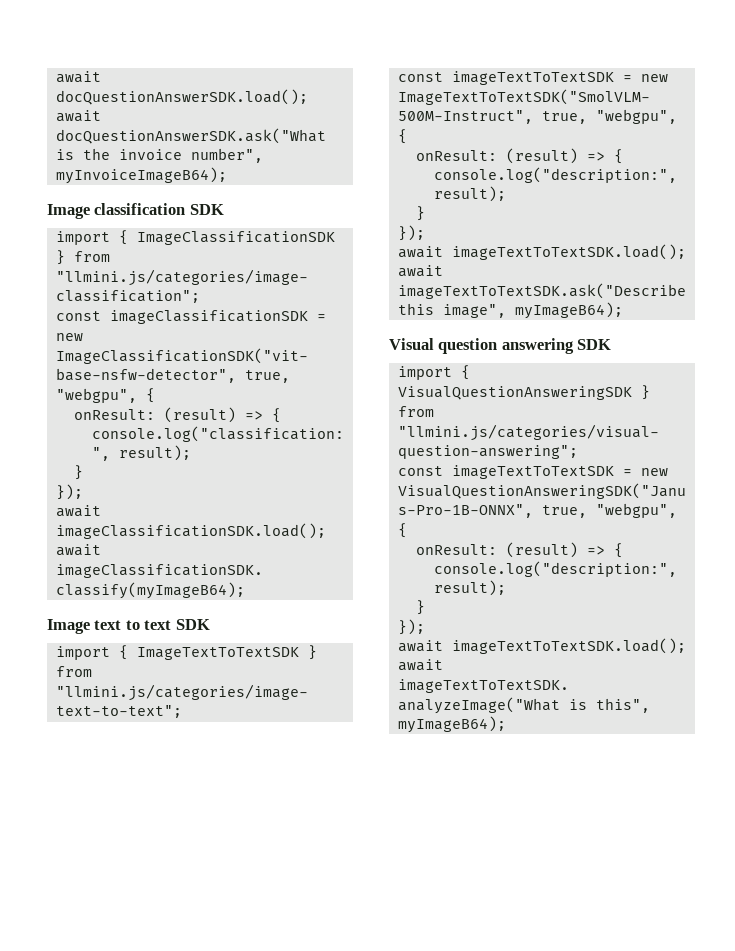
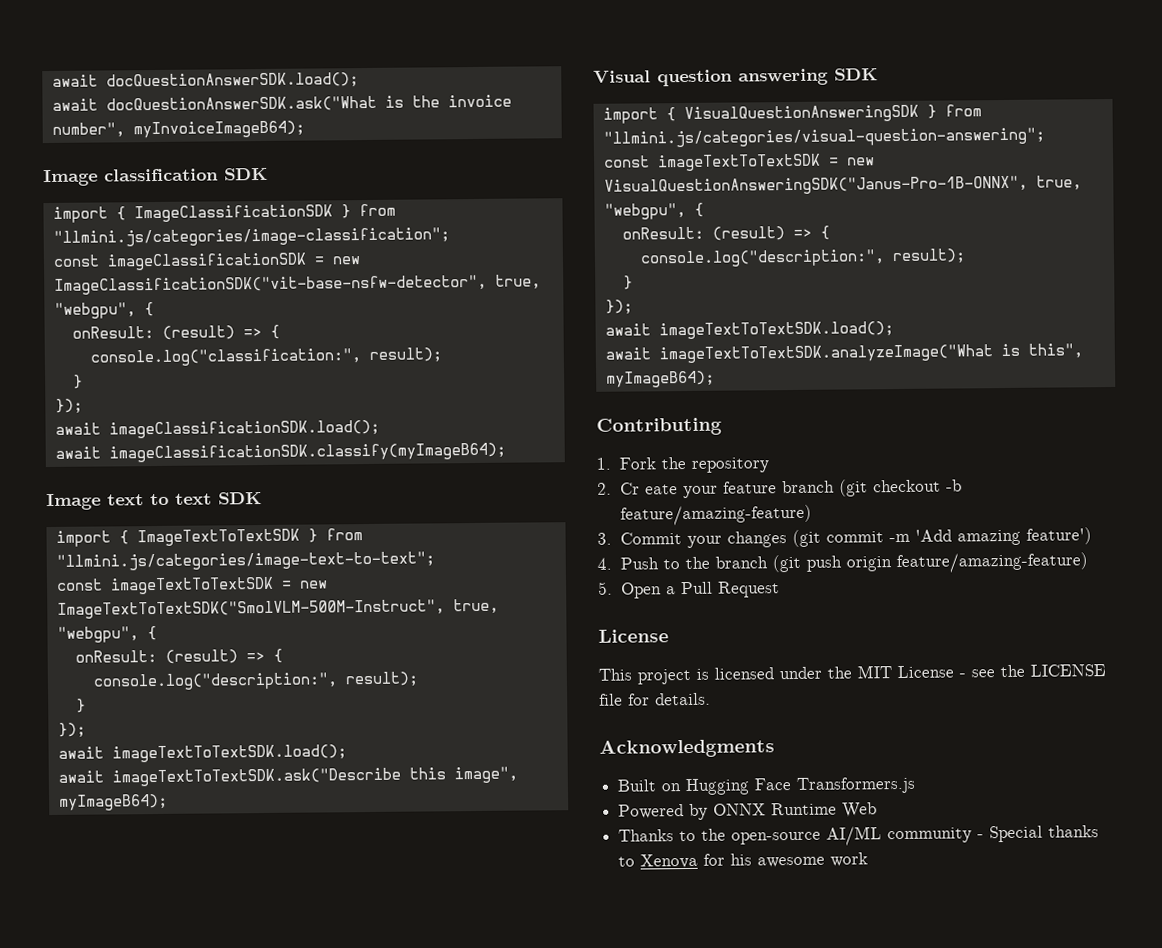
(506, 724) none -> [596,417,722,436] [596,457,769,473] [597,479,962,499] [619,504,812,526] [597,527,1092,549] [597,552,1088,574] [598,581,780,599] [598,629,669,643] [598,664,1106,685] [599,692,711,706] [599,739,775,758] [617,776,917,796] [618,802,878,820] [618,825,1100,846] [618,852,869,869] // Contributing // 1. Fork the repository // 2. Cr eate your feature branch (git checkout -b feature/amazing-feature) // 3. Commit your changes (git commit -m 'Add amazing feature') // 4. Push to the branch (git push origin feature/amazing-feature) // 5. Open a Pull Request // License // This project is licensed under the MIT License - see the LICENSE file for details. // Acknowledgments // Built on Hugging Face Transformers.js // Powered by ONNX Runtime Web // Thanks to the open-source AI/ML community - Special thanks to Xenova for his awesome work

